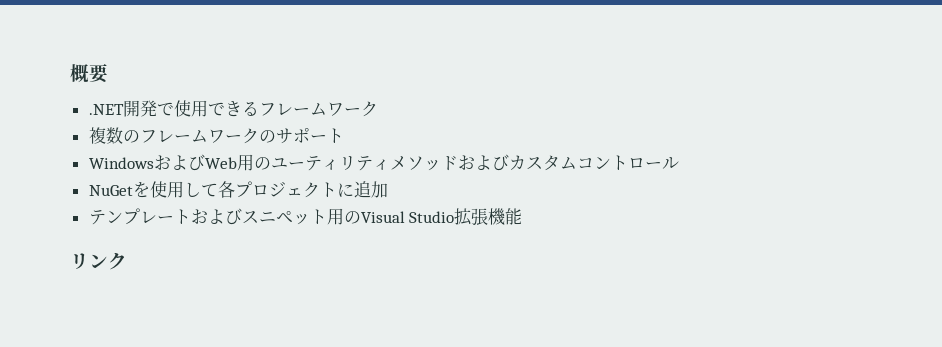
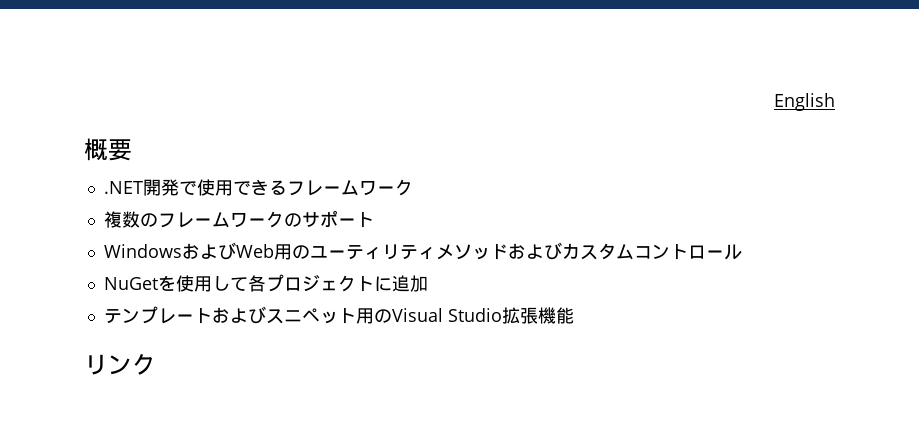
(70, 73) none -> [774,93,835,111] English //

